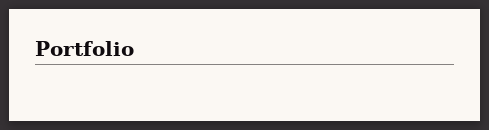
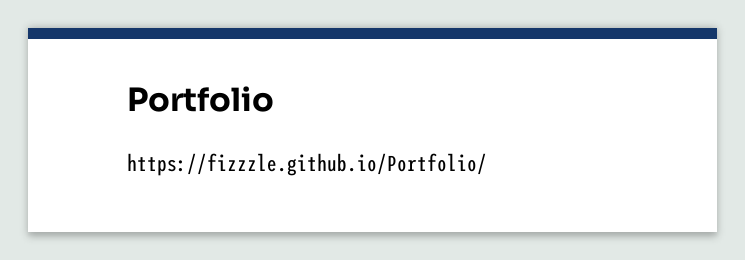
(134, 48) none -> [127,153,487,176] // https://fizzzle.github.io/Portfolio/

